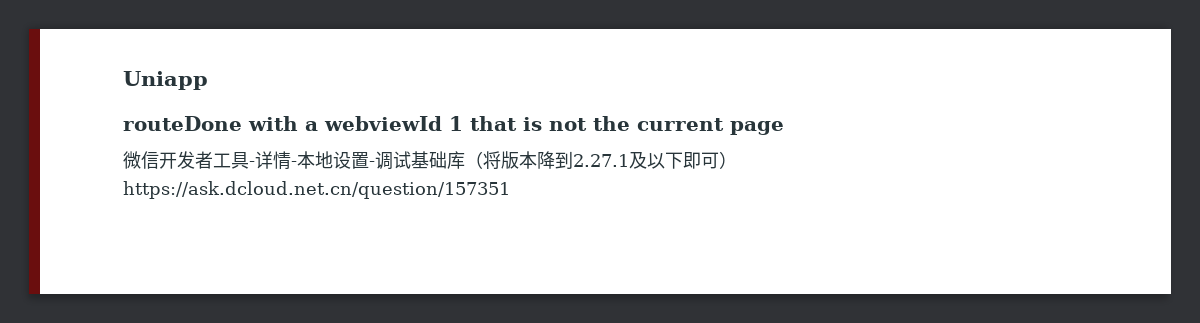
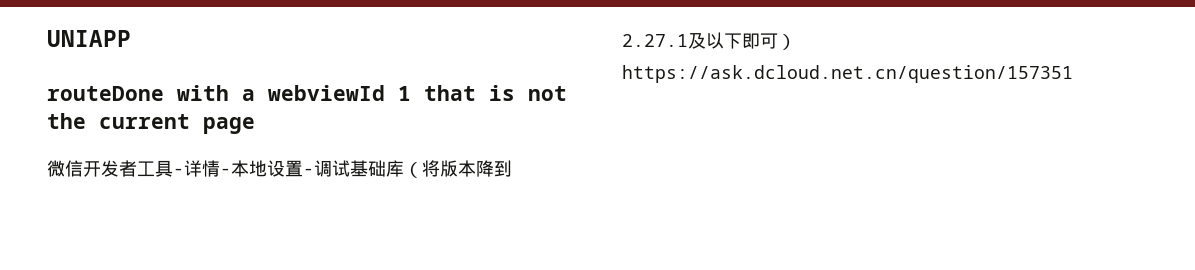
[123,71,208,90] Uniapp -> [47,30,131,47] UNIAPP

